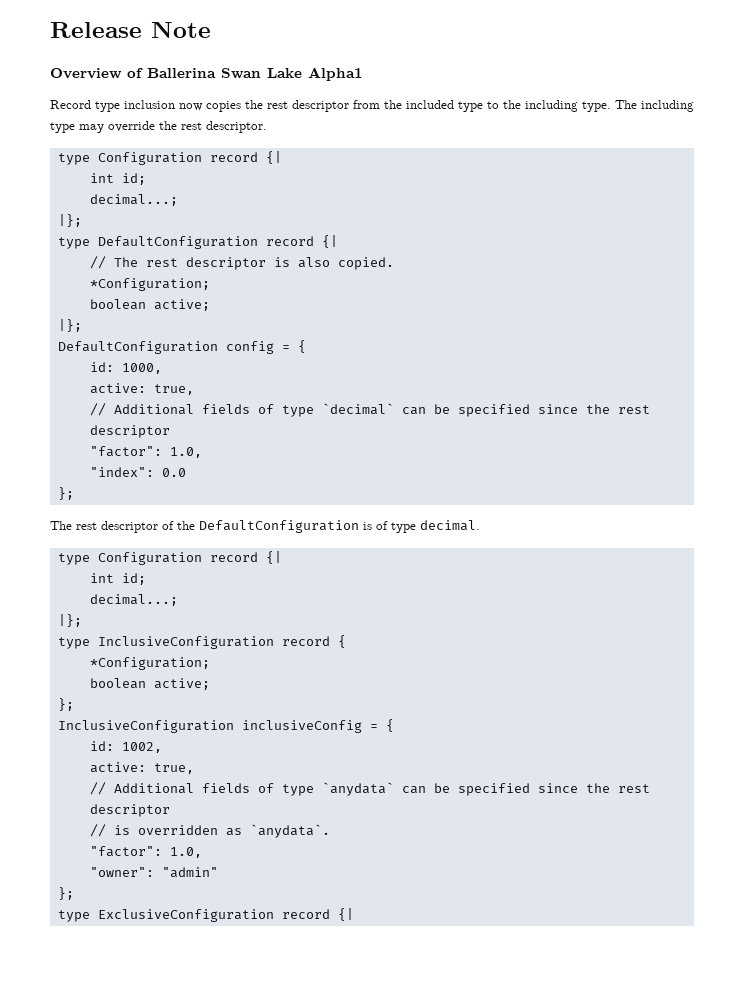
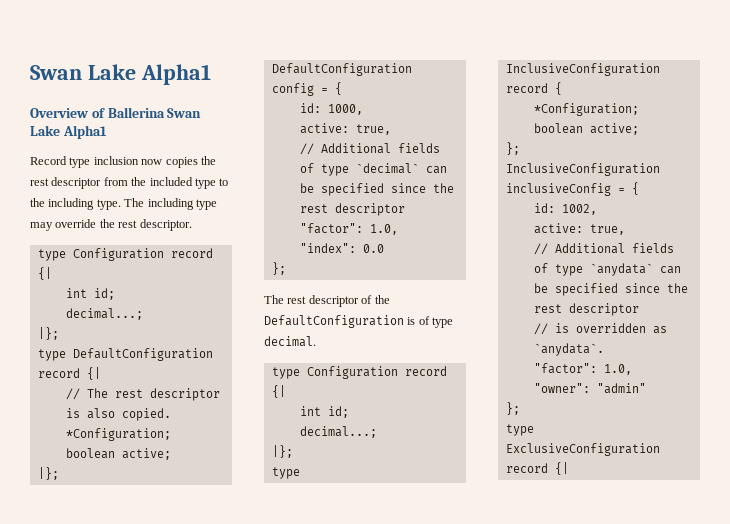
[50,21,211,38] Release Note -> [30,64,211,85] Swan Lake Alpha1

